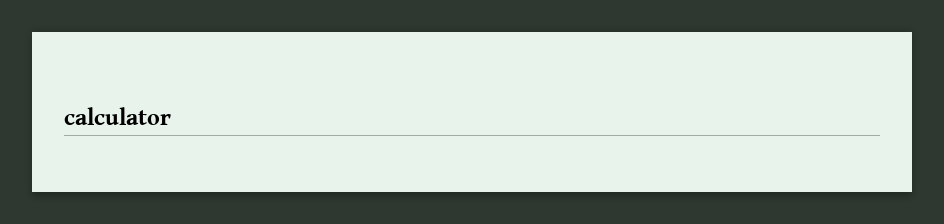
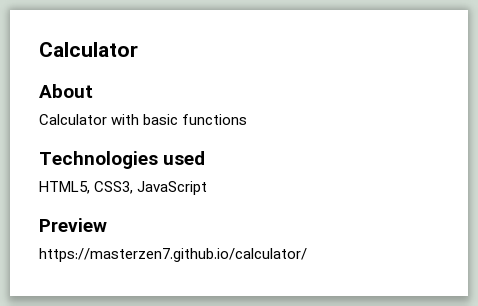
[64,107,171,125] calculator -> [39,42,138,57] [39,84,93,98] [39,114,248,125] [39,151,206,169] [39,181,208,195] [39,218,107,232] [39,248,307,262] Calculator // About // Calculator with basic functions // Technologies used // HTML5, CSS3, JavaScript // Preview // https://masterzen7.github.io/calculator/

